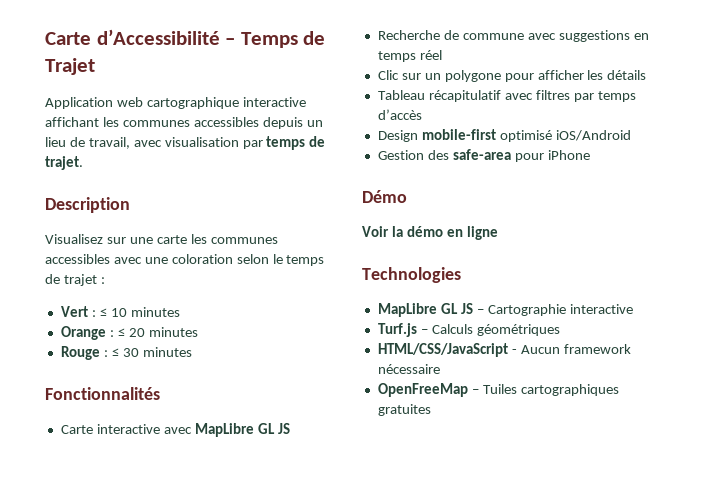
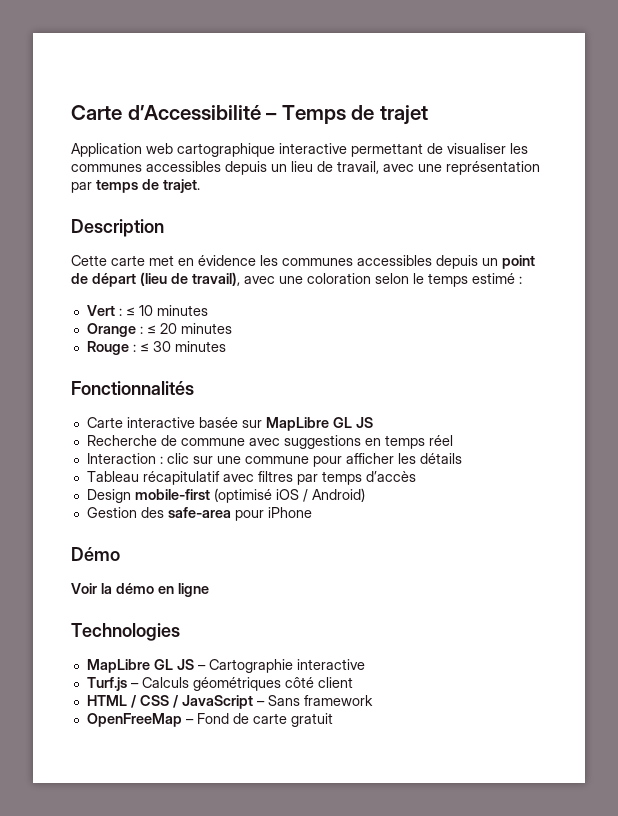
[45,58,95,75] Trajet -> [379,105,428,125] trajet
[45,117,99,127] affichant -> [351,143,506,157] permettant de visualiser
[164,137,239,147] visualisation -> [418,161,540,175] une représentation
[45,234,278,244] [45,254,110,264] Visualisez sur une carte les communes accessibles -> [71,255,535,269] [71,272,240,287] Cette carte met en évidence les communes accessibles depuis un point de départ (lieu de travail),
[45,274,97,286] de trajet -> [472,273,515,284] estimé
[163,427,192,434] avec -> [198,417,262,428] basée sur
[377,70,501,82] Clic sur un polygone -> [86,453,309,464] Interaction : clic sur une commune
[499,130,631,142] optimisé iOS/Android -> [213,488,365,503] (optimisé iOS / Android)
[377,343,560,357] // HTML/CSS/JavaScript - Aucun -> [284,677,353,688] [86,695,300,709] côté client // HTML / CSS / JavaScript – Sans
[377,364,440,374] nécessaire -> (373, 700) none
[482,384,619,396] [377,404,431,416] Tuiles cartographiques gratuites -> [196,713,333,727] Fond de carte gratuit

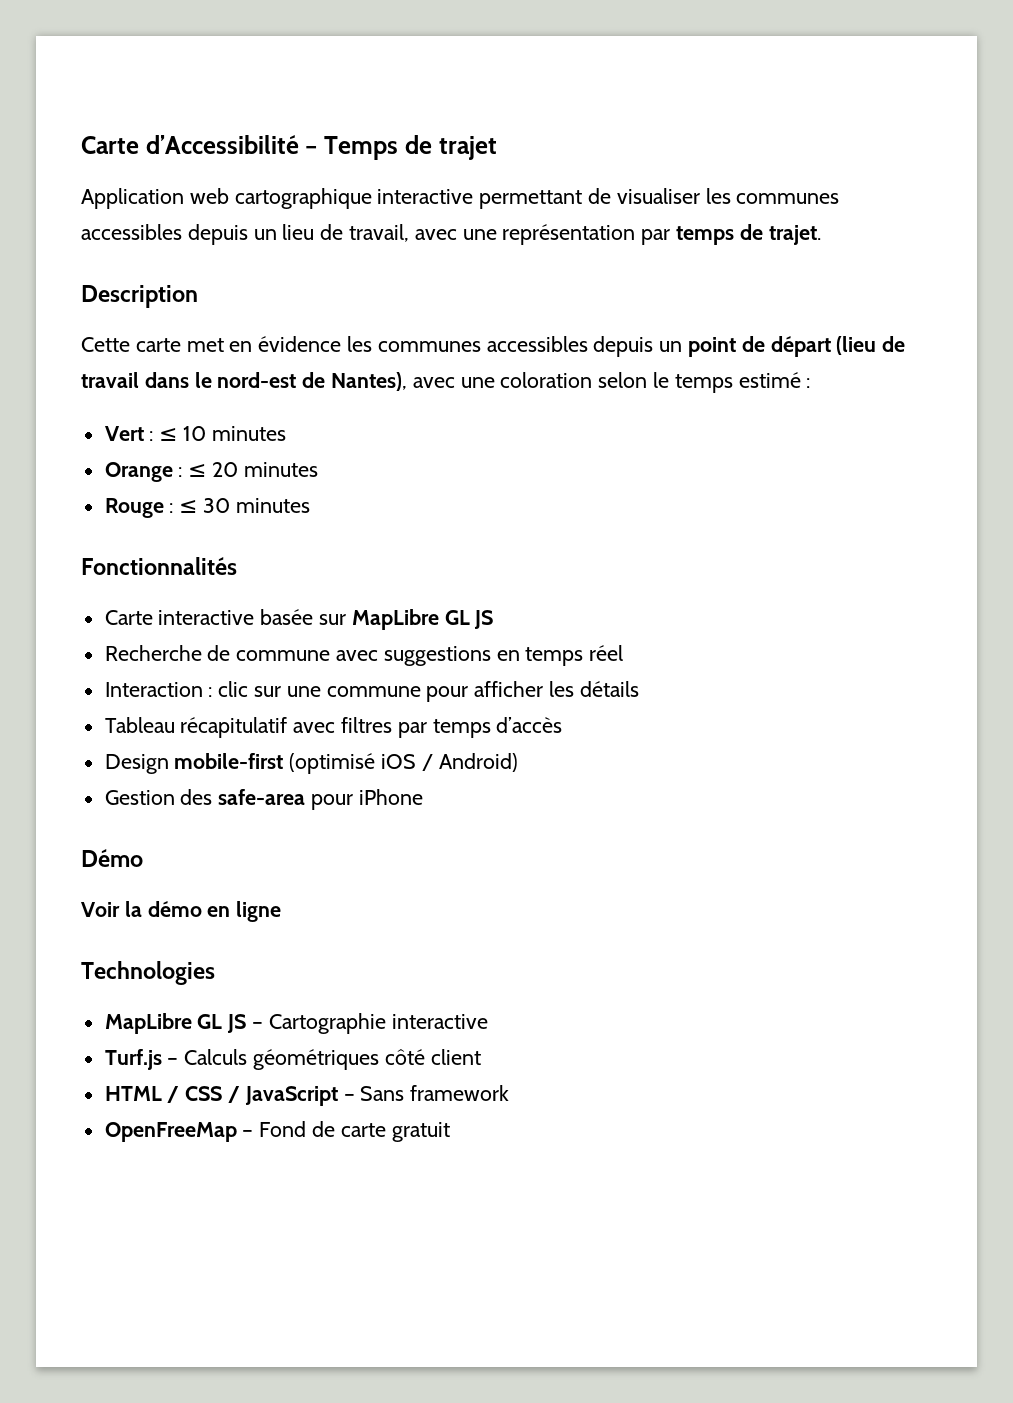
[192,272,240,286] travail), -> [81,372,408,391] travail dans le nord-est de Nantes),

